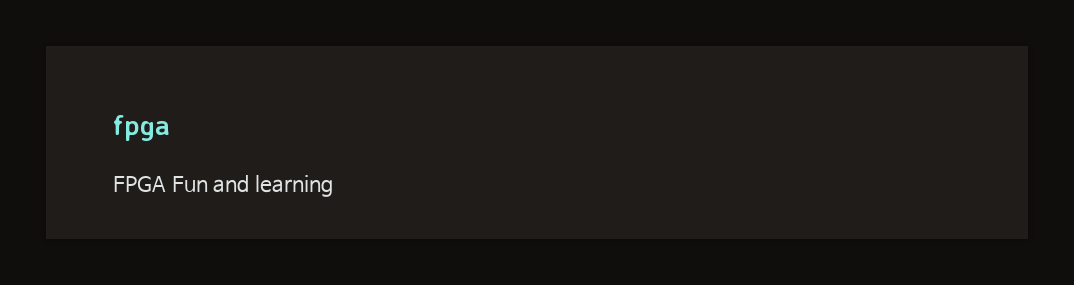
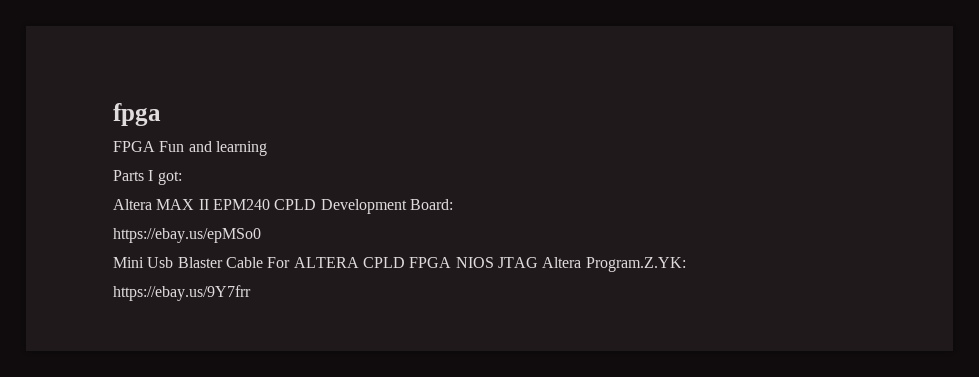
(333, 186) none -> [113,170,182,185] [113,199,453,214] [113,228,261,243] [113,257,686,272] [113,285,251,301] // Parts I got: // Altera MAX II EPM240 CPLD Development Board: // https://ebay.us/epMSo0 // Mini Usb Blaster Cable For ALTERA CPLD FPGA NIOS JTAG Altera Program.Z.YK: // https://ebay.us/9Y7frr

